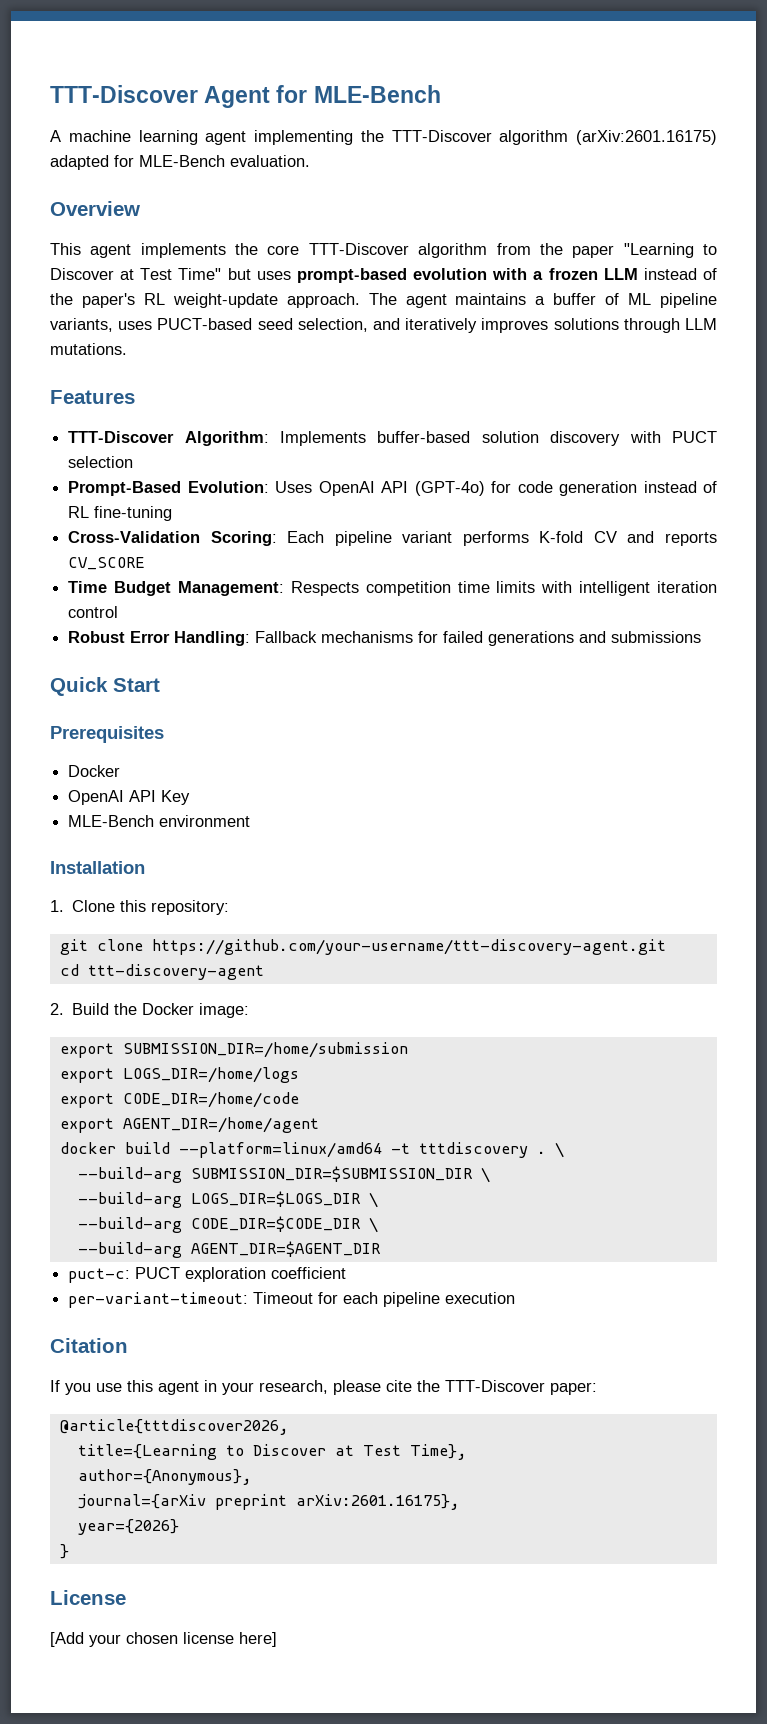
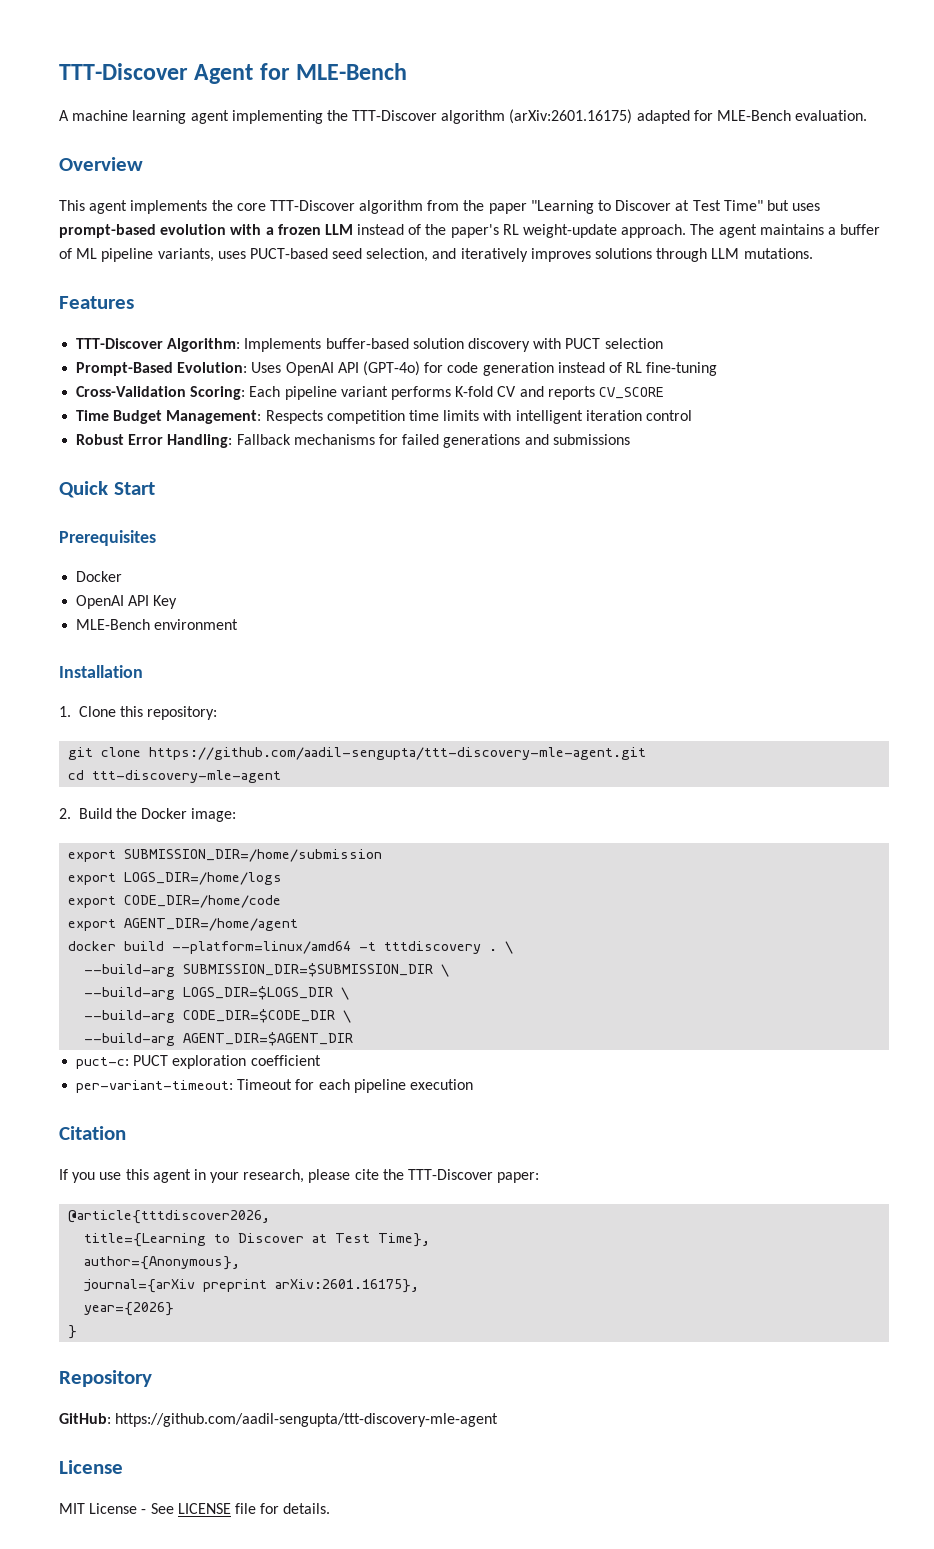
[151,939,666,955] https://github.com/your-username/ttt-discovery-agent.git -> [149,747,647,760] https://github.com/aadil-sengupta/ttt-discovery-mle-agent.git
[87,964,264,980] ttt-discovery-agent -> [92,770,282,783] ttt-discovery-mle-agent
[50,1590,126,1605] [50,1632,277,1647] License // [Add your chosen license here] -> [59,1370,152,1387] [59,1413,499,1427] [59,1460,123,1474] [59,1503,331,1514] Repository // GitHub: https://github.com/aadil-sengupta/ttt-discovery-mle-agent // License // MIT License - See LICENSE file for details.

